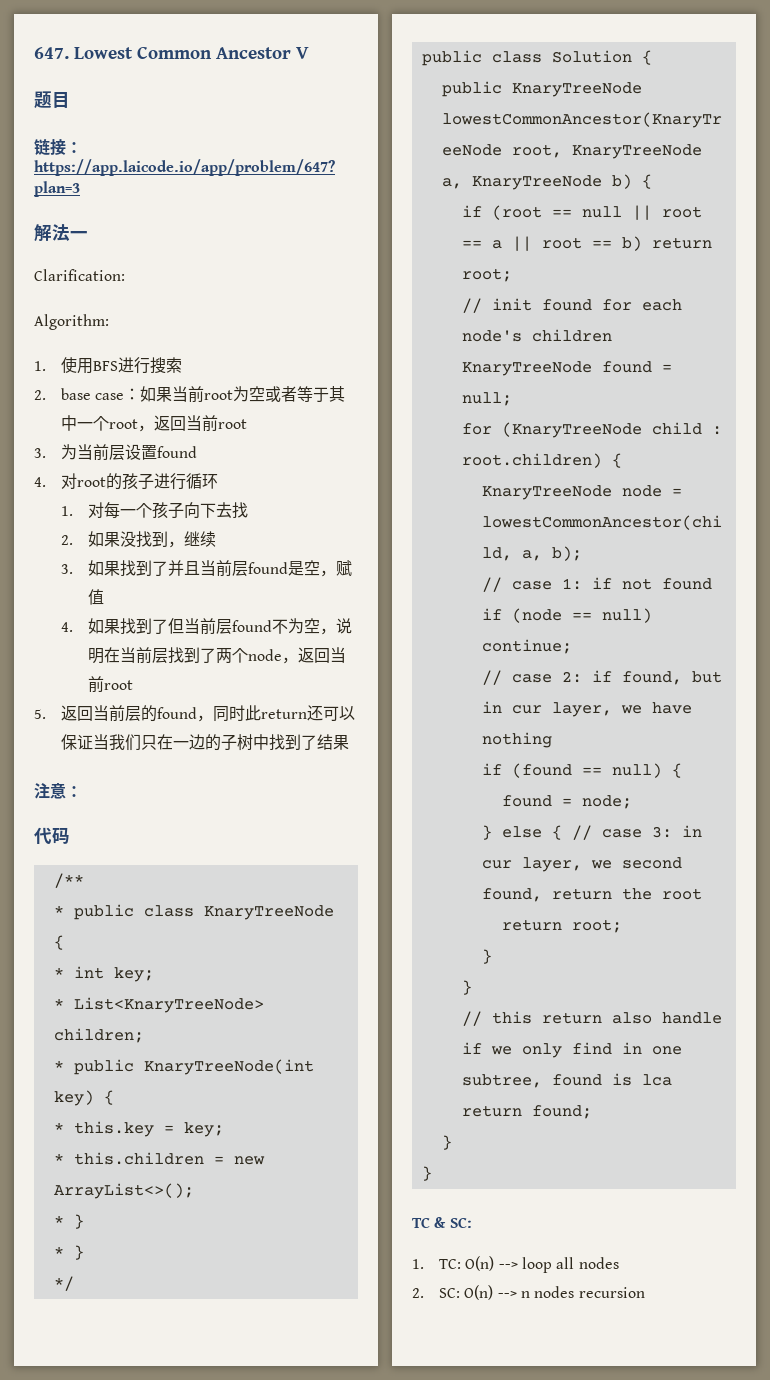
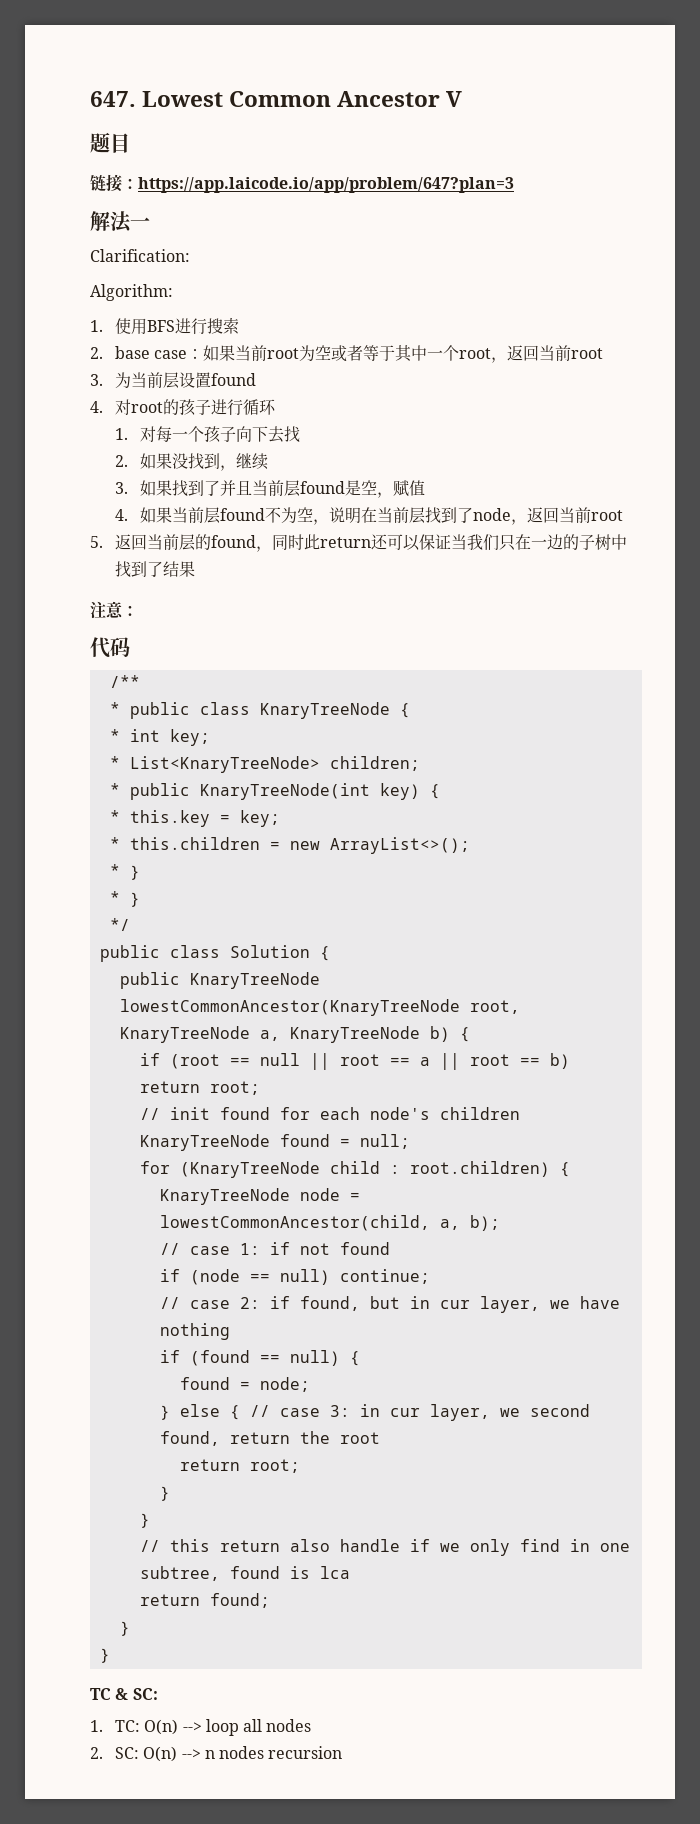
[120,618,185,634] 找到了但 -> (172, 515) none
[216,648,249,663] 两个 -> (473, 515) none

